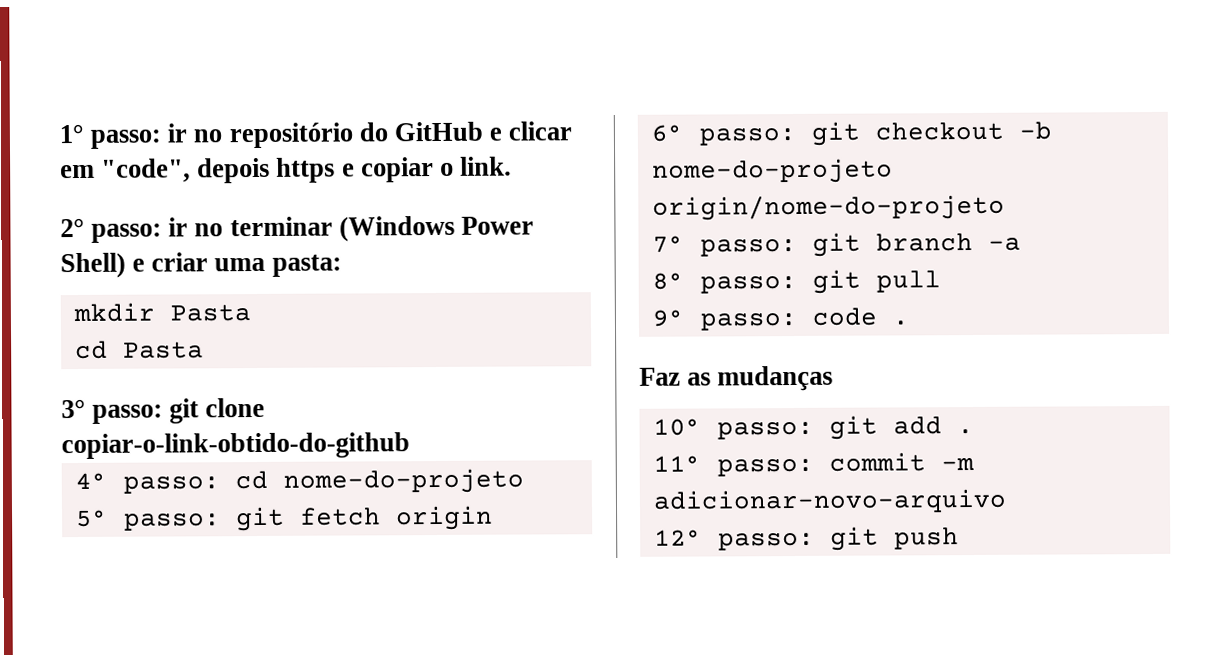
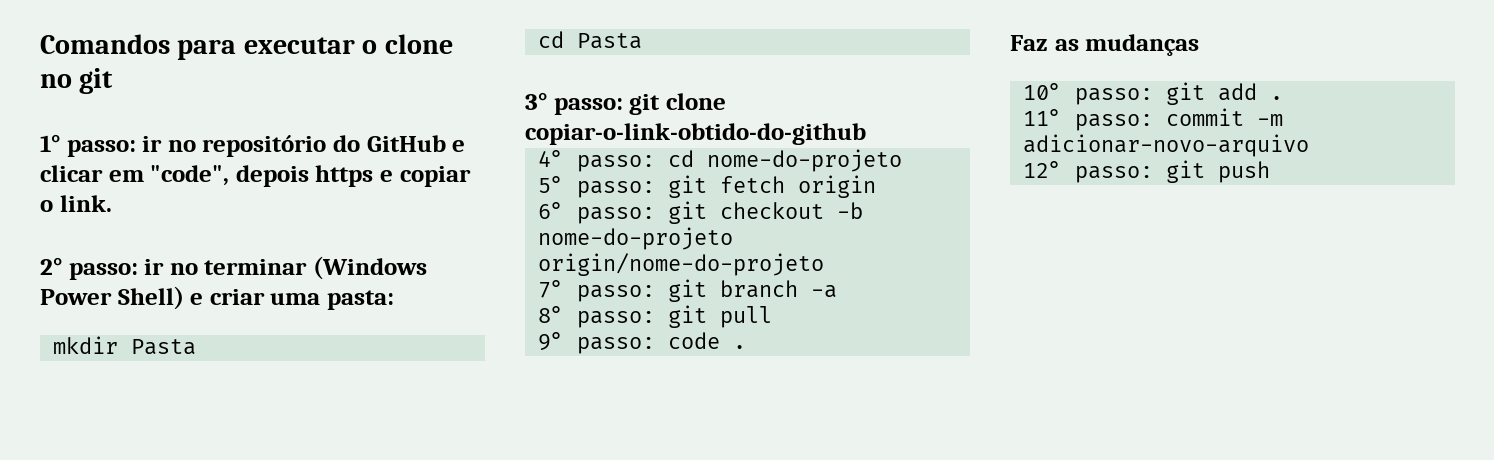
(59, 133) none -> [40,34,453,60] [40,68,114,94] Comandos para executar o clone no git //

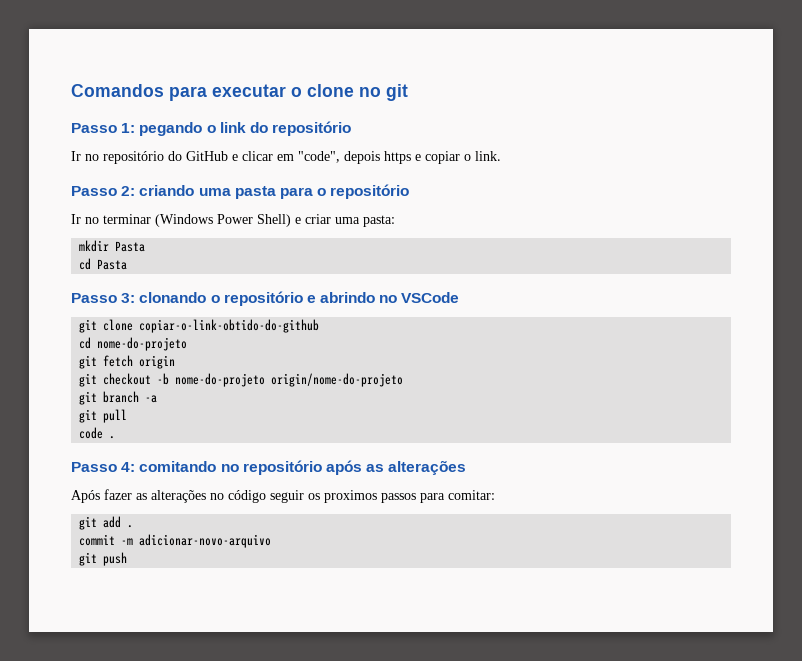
[40,134,163,157] 1° passo: ir -> [71,121,352,136] [71,151,81,161] Passo 1: pegando o link do repositório // Ir
[40,257,165,280] 2° passo: ir -> [71,184,410,199] [71,214,81,224] Passo 2: criando uma pasta para o repositório // Ir
[525,92,623,115] 3° passo: -> [71,291,460,306] Passo 3: clonando o repositório e abrindo no VSCode //
[538,150,656,172] 4° passo: -> (320, 326) none
[538,176,656,198] 5° passo: -> (188, 344) none
[538,202,656,224] 6° passo: -> (176, 362) none
[538,280,656,302] 7° passo: -> (404, 380) none
[538,306,656,328] 8° passo: -> (158, 399) none
[538,332,656,354] 9° passo: -> (128, 416) none
[1010,34,1200,56] [1023,83,1154,105] Faz as mudanças // 10° passo: -> [71,460,467,475] [71,489,495,503] Passo 4: comitando no repositório após as alterações // Após fazer as alterações no código seguir os proximos passos para comitar: //
[1023,109,1154,131] 11° passo: -> (134, 526) none
[1023,161,1154,183] 12° passo: -> (272, 541) none

